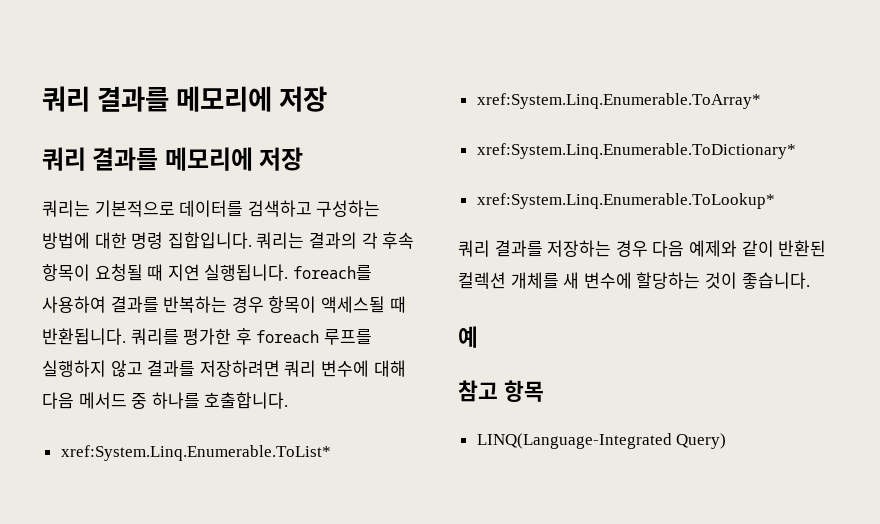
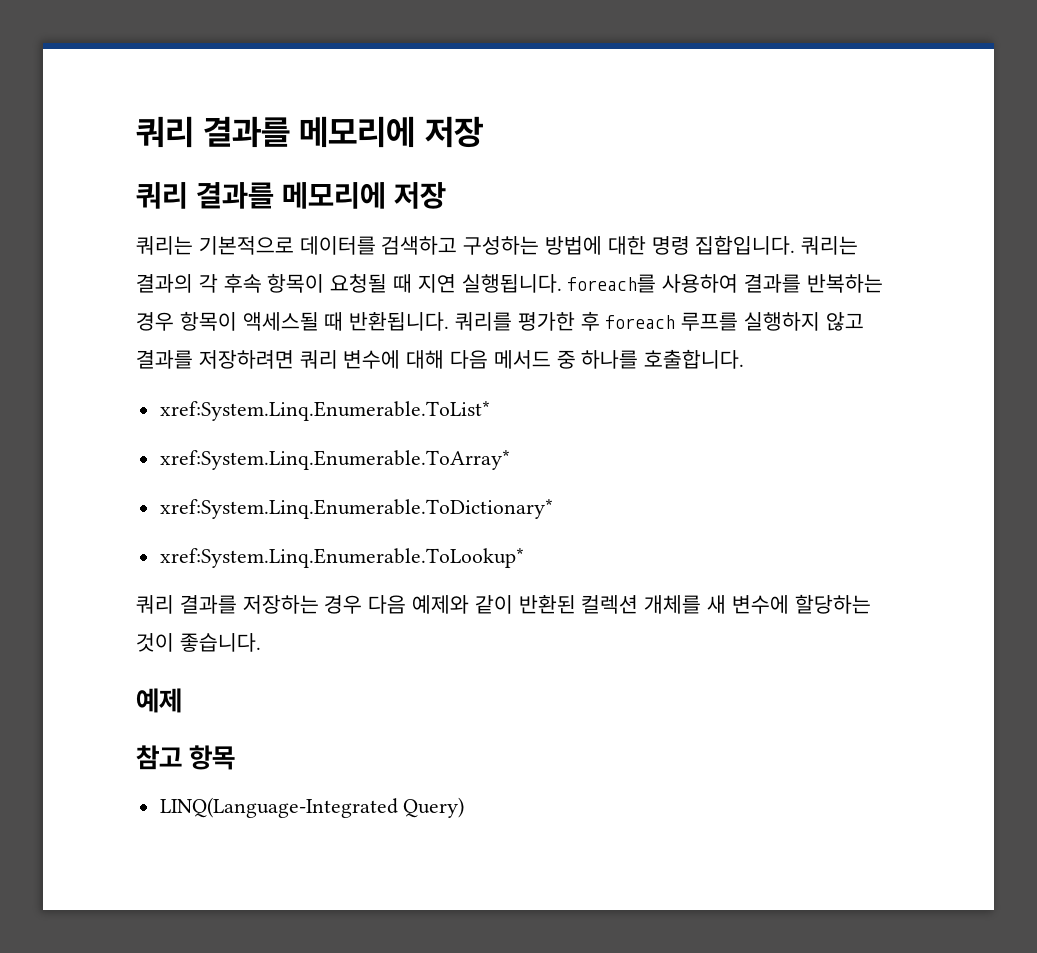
[458,326,478,348] 예 -> [136,688,182,713] 예제

